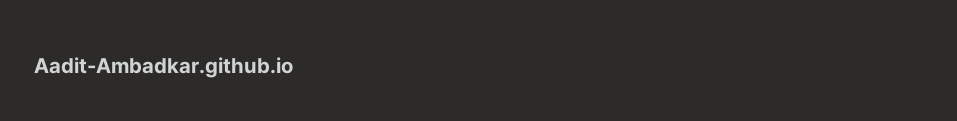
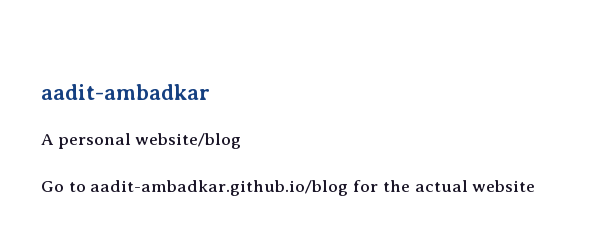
[34,57,293,78] Aadit-Ambadkar.github.io -> [41,84,210,100] [41,133,242,149] [41,180,536,196] aadit-ambadkar // A personal website/blog // Go to aadit-ambadkar.github.io/blog for the actual website

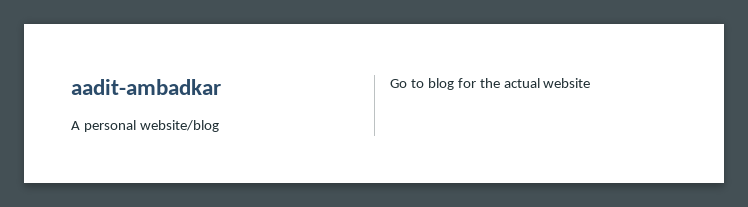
[90,180,349,196] aadit-ambadkar.github.io/blog -> [427,78,454,90] blog

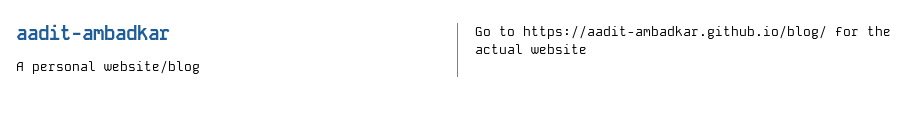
[427,78,454,90] blog -> [523,25,827,39] https://aadit-ambadkar.github.io/blog/

